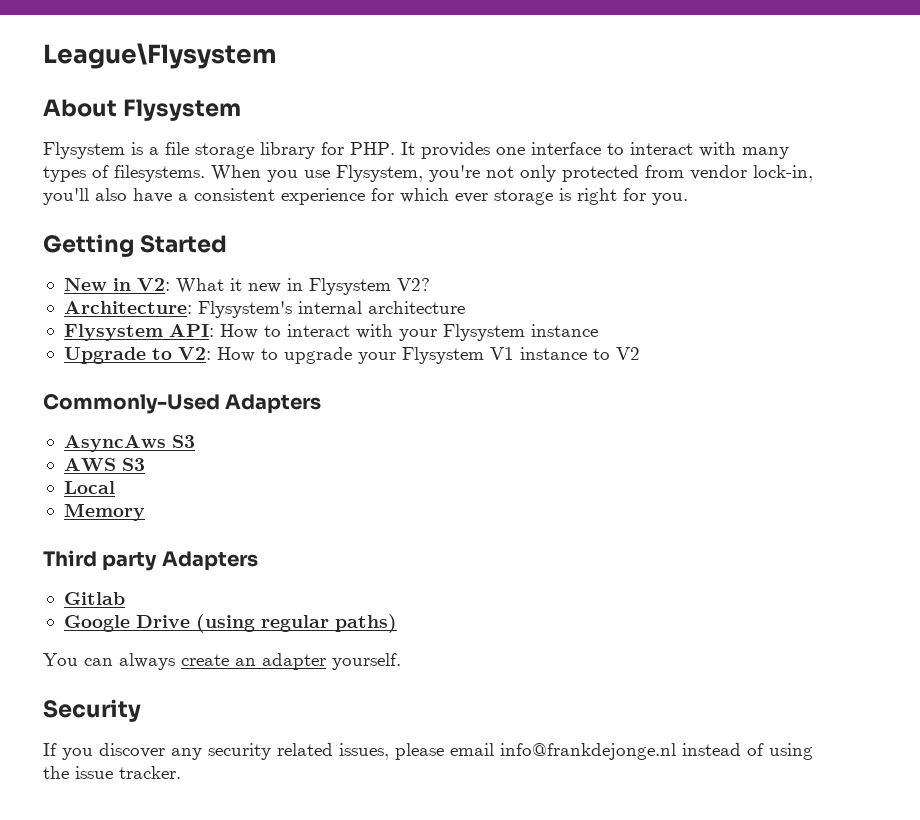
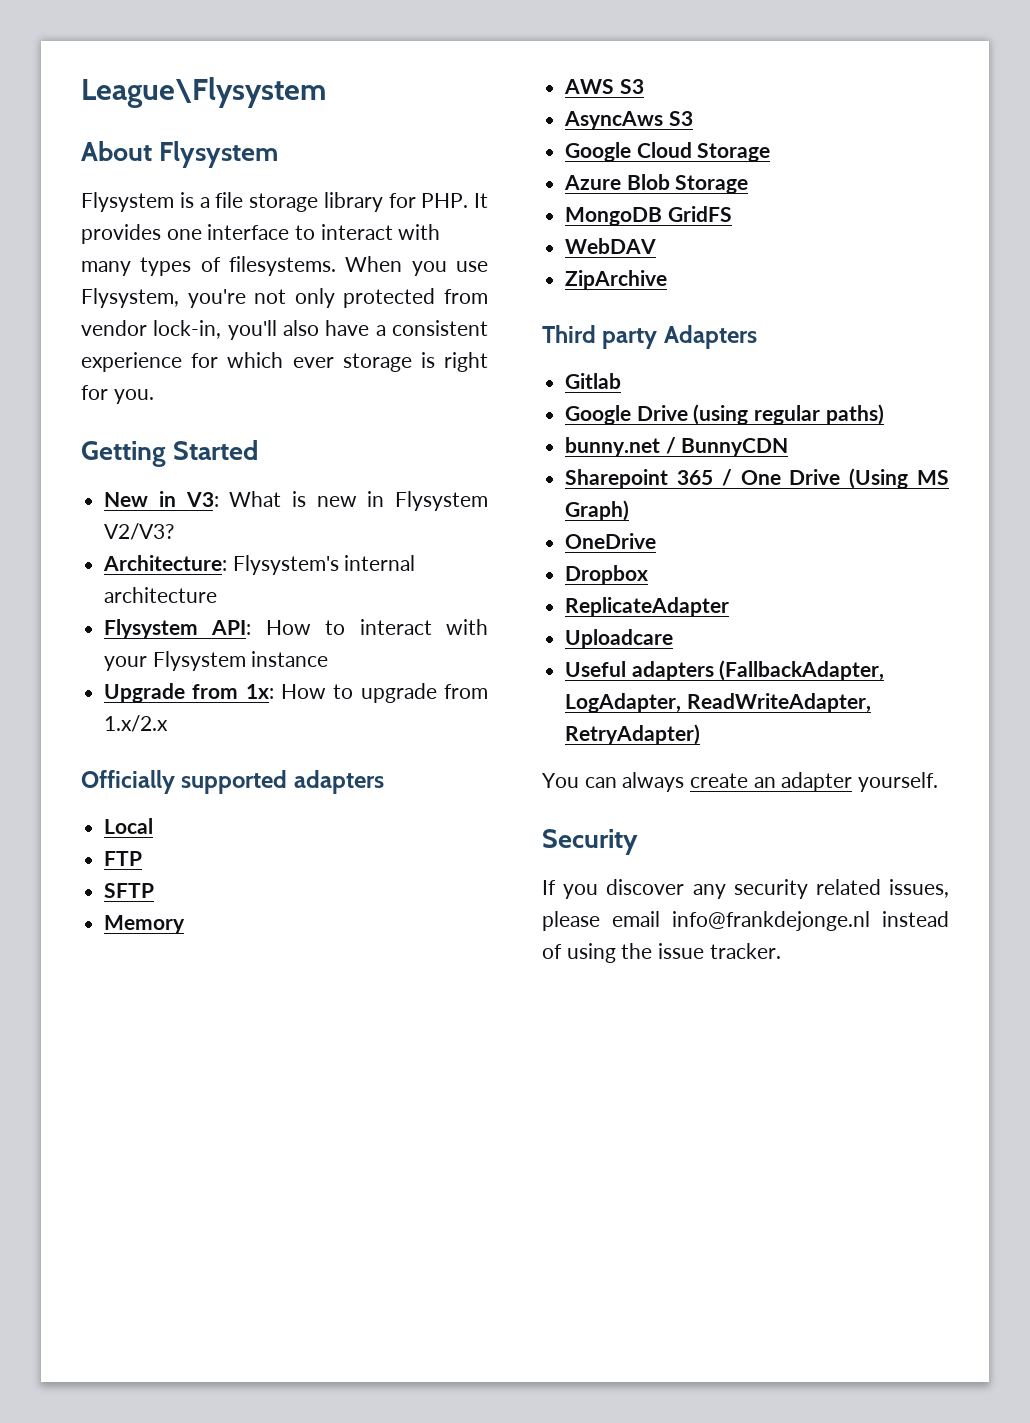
[136,278,242,294] V2: What it -> [185,491,306,507] V3: What is
[396,278,430,291] V2? -> [104,523,175,540] V2/V3?
[151,347,211,360] to V2: -> [192,684,274,699] from 1x:
[357,347,640,364] [43,393,322,414] [63,435,195,452] [63,458,145,471] [63,481,115,494] [63,503,145,521] your Flysystem V1 instance to V2 // Commonly-Used Adapters // AsyncAws S3 // AWS S3 // Local // Memory -> [444,684,488,699] [104,715,169,732] [81,770,384,794] [104,818,154,834] [104,851,143,866] [104,883,155,898] [104,915,186,934] [564,79,644,94] [564,111,693,130] [565,142,771,162] [564,174,749,194] [565,206,732,226] [565,238,657,254] [565,270,668,290] from 1.x/2.x // Officially supported adapters // Local // FTP // SFTP // Memory // AWS S3 // AsyncAws S3 // Google Cloud Storage // Azure Blob Storage // MongoDB GridFS // WebDAV // ZipArchive
(397, 623) none -> [565,437,789,457] [565,468,949,489] [565,500,630,521] [565,533,657,549] [565,565,649,585] [565,597,730,617] [565,629,674,649] [565,660,885,681] [565,693,871,713] [565,724,701,745] // bunny.net / BunnyCDN // Sharepoint 365 / One Drive (Using MS Graph) // OneDrive // Dropbox // ReplicateAdapter // Uploadcare // Useful adapters (FallbackAdapter, LogAdapter, ReadWriteAdapter, RetryAdapter)

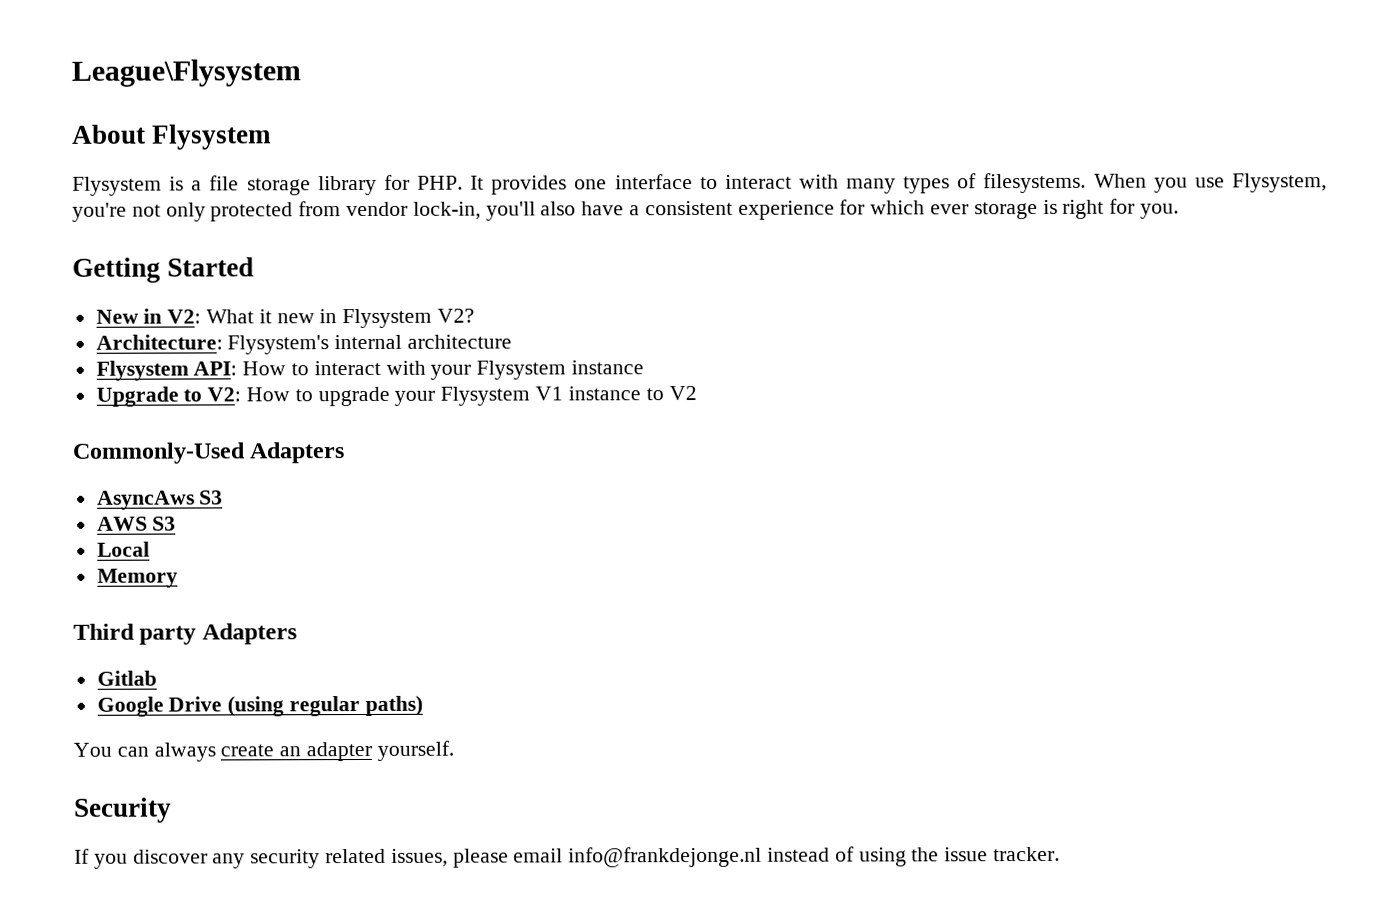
[185,491,306,507] V3: What is -> [167,309,272,324] V2: What it
[104,523,175,540] V2/V3? -> [437,308,476,323] V2?
[192,684,274,699] from 1x: -> [183,387,242,402] to V2:
[444,684,488,699] [104,715,169,732] [81,770,384,794] [104,818,154,834] [104,851,143,866] [104,883,155,898] [104,915,186,934] [564,79,644,94] [564,111,693,130] [565,142,771,162] [564,174,749,194] [565,206,732,226] [565,238,657,254] [565,270,668,290] from 1.x/2.x // Officially supported adapters // Local // FTP // SFTP // Memory // AWS S3 // AsyncAws S3 // Google Cloud Storage // Azure Blob Storage // MongoDB GridFS // WebDAV // ZipArchive -> [394,386,697,406] [72,442,346,464] [96,490,224,510] [96,516,177,531] [96,541,150,557] [96,568,178,588] your Flysystem V1 instance to V2 // Commonly-Used Adapters // AsyncAws S3 // AWS S3 // Local // Memory
[565,437,789,457] [565,468,949,489] [565,500,630,521] [565,533,657,549] [565,565,649,585] [565,597,730,617] [565,629,674,649] [565,660,885,681] [565,693,871,713] [565,724,701,745] // bunny.net / BunnyCDN // Sharepoint 365 / One Drive (Using MS Graph) // OneDrive // Dropbox // ReplicateAdapter // Uploadcare // Useful adapters (FallbackAdapter, LogAdapter, ReadWriteAdapter, RetryAdapter) -> (423, 705) none

